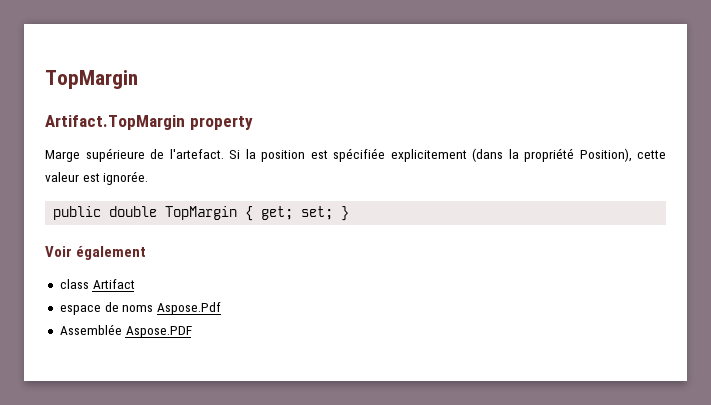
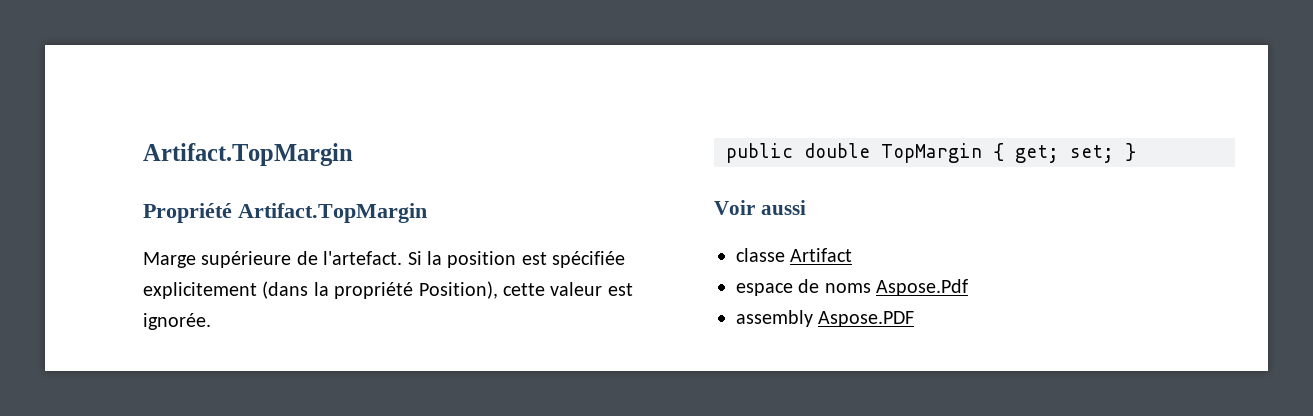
[45,70,138,89] [45,115,253,130] TopMargin // Artifact.TopMargin property -> [143,143,353,166] [143,203,427,223] Artifact.TopMargin // Propriété Artifact.TopMargin
[76,246,147,260] [59,279,89,289] également // class -> [760,200,806,215] [736,248,785,262] aussi // classe
[59,324,122,335] Assemblée -> [736,310,813,327] assembly

